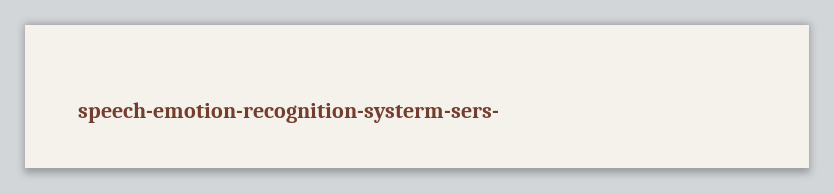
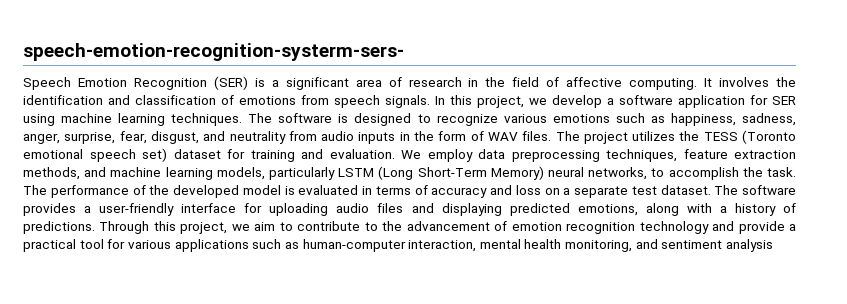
(499, 112) none -> [23,76,797,90] [23,95,796,108] [23,113,797,126] [23,130,796,144] [23,148,796,162] [23,166,797,180] [23,185,796,198] [23,203,796,216] [23,221,797,234] [23,239,774,252] // Speech Emotion Recognition (SER) is a significant area of research in the field of affective computing. It involves the identification and classification of emotions from speech signals. In this project, we develop a software application for SER using machine learning techniques. The software is designed to recognize various emotions such as happiness, sadness, anger, surprise, fear, disgust, and neutrality from audio inputs in the form of WAV files. The project utilizes the TESS (Toronto emotional speech set) dataset for training and evaluation. We employ data preprocessing techniques, feature extraction methods, and machine learning models, particularly LSTM (Long Short-Term Memory) neural networks, to accomplish the task. The performance of the developed model is evaluated in terms of accuracy and loss on a separate test dataset. The software provides a user-friendly interface for uploading audio files and displaying predicted emotions, along with a history of predictions. Through this project, we aim to contribute to the advancement of emotion recognition technology and provide a practical tool for various applications such as human-computer interaction, mental health monitoring, and sentiment analysis

